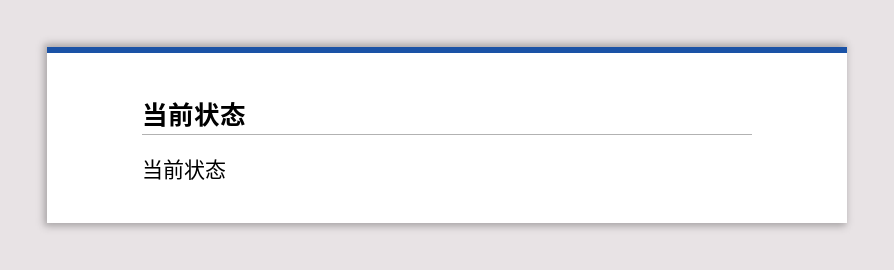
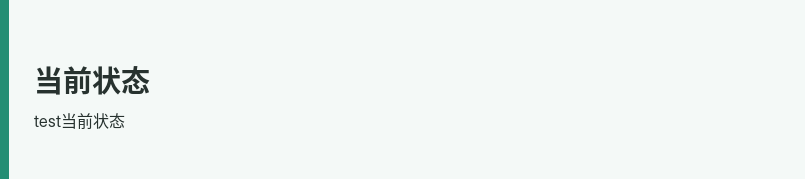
(246, 114) none -> [34,115,61,127] test

